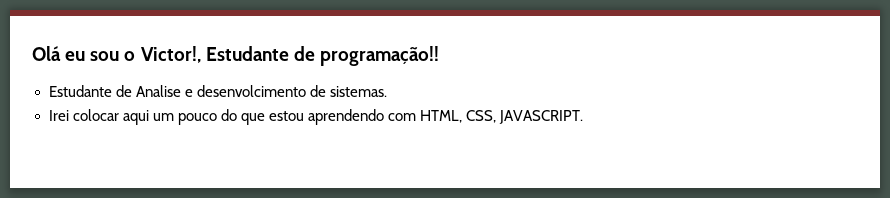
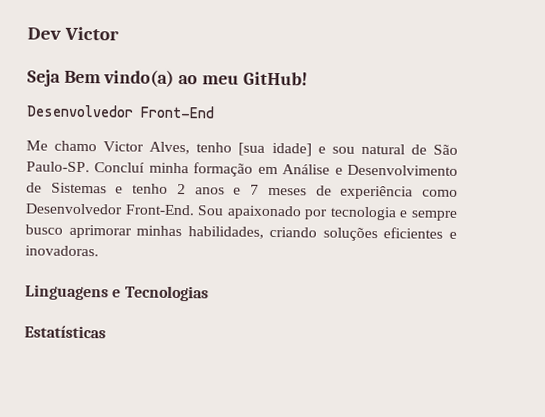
[32,46,439,66] [48,85,387,97] [48,109,584,125] Olá eu sou o Victor!, Estudante de programação!! // Estudante de Analise e desenvolcimento de sistemas. // Irei colocar aqui um pouco do que estou aprendendo com HTML, CSS, JAVASCRIPT. -> [27,26,119,41] [27,69,308,87] [26,104,215,119] [26,140,458,157] [26,161,458,177] [26,182,458,200] [25,203,457,221] [25,224,457,242] [25,245,99,257] [25,284,209,302] [24,325,106,339] Dev Victor // Seja Bem vindo(a) ao meu GitHub! // Desenvolvedor Front-End // Me chamo Victor Alves, tenho [sua idade] e sou natural de São Paulo-SP. Concluí minha formação em Análise e Desenvolvimento de Sistemas e tenho 2 anos e 7 meses de experiência como Desenvolvedor Front-End. Sou apaixonado por tecnologia e sempre busco aprimorar minhas habilidades, criando soluções eficientes e inovadoras. // Linguagens e Tecnologias // Estatísticas

